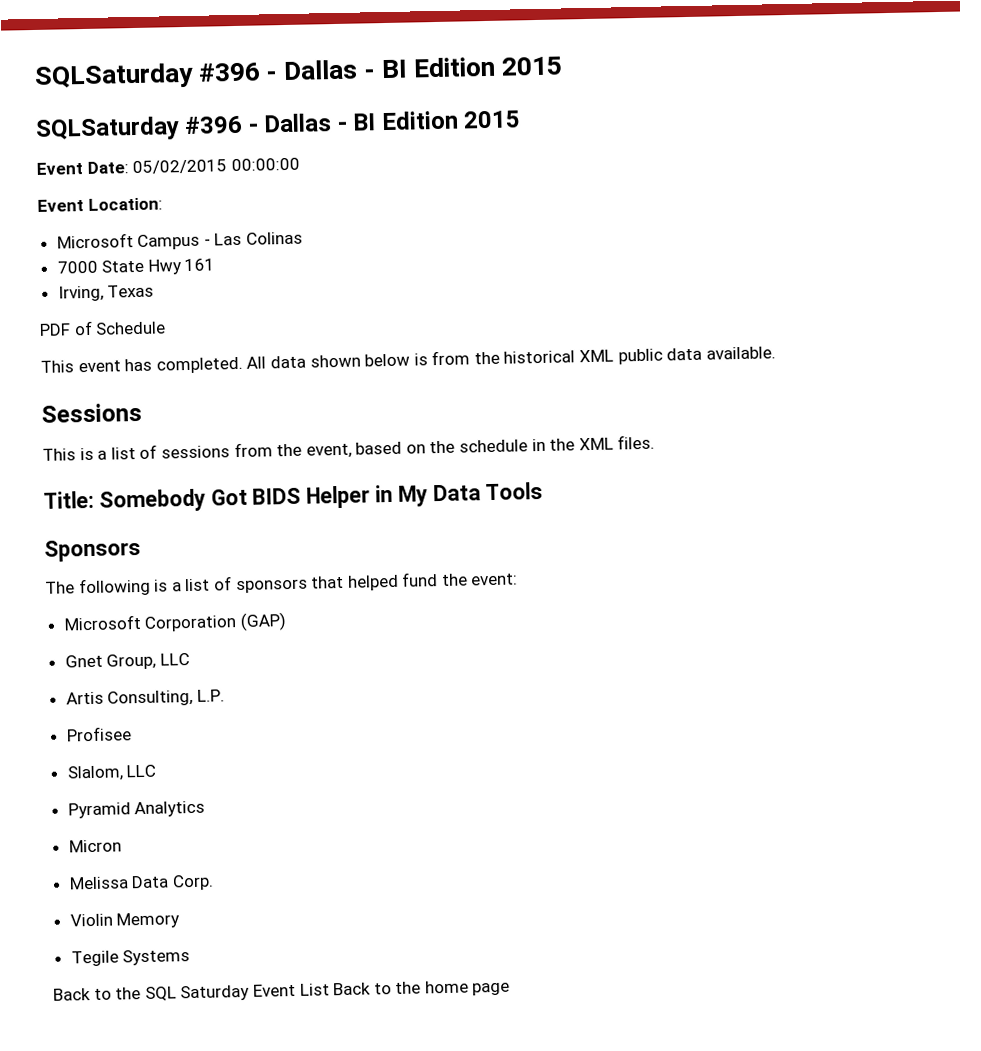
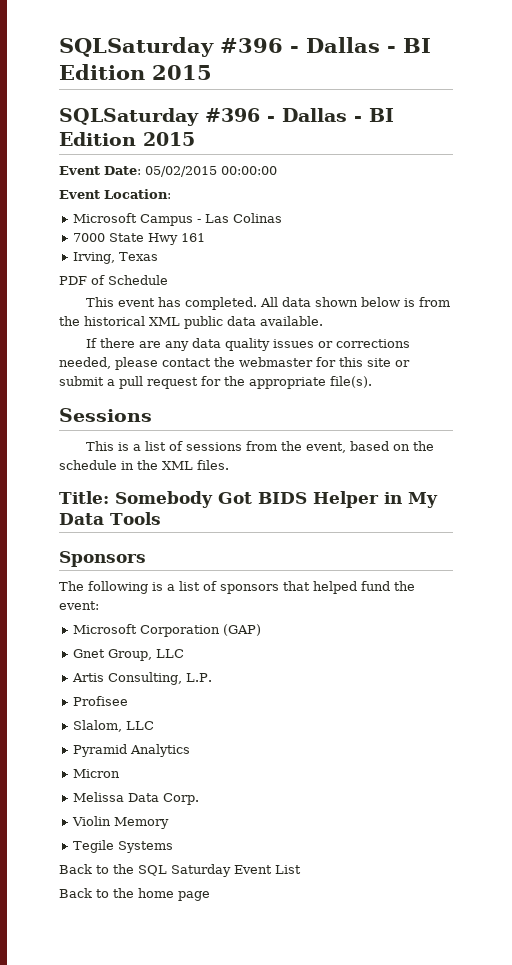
(776, 353) none -> [86,338,411,351] [59,357,410,370] [59,376,372,389] // If there are any data quality issues or corrections needed, please contact the webmaster for this site or submit a pull request for the appropriate file(s).
(330, 989) none -> (301, 869) //

